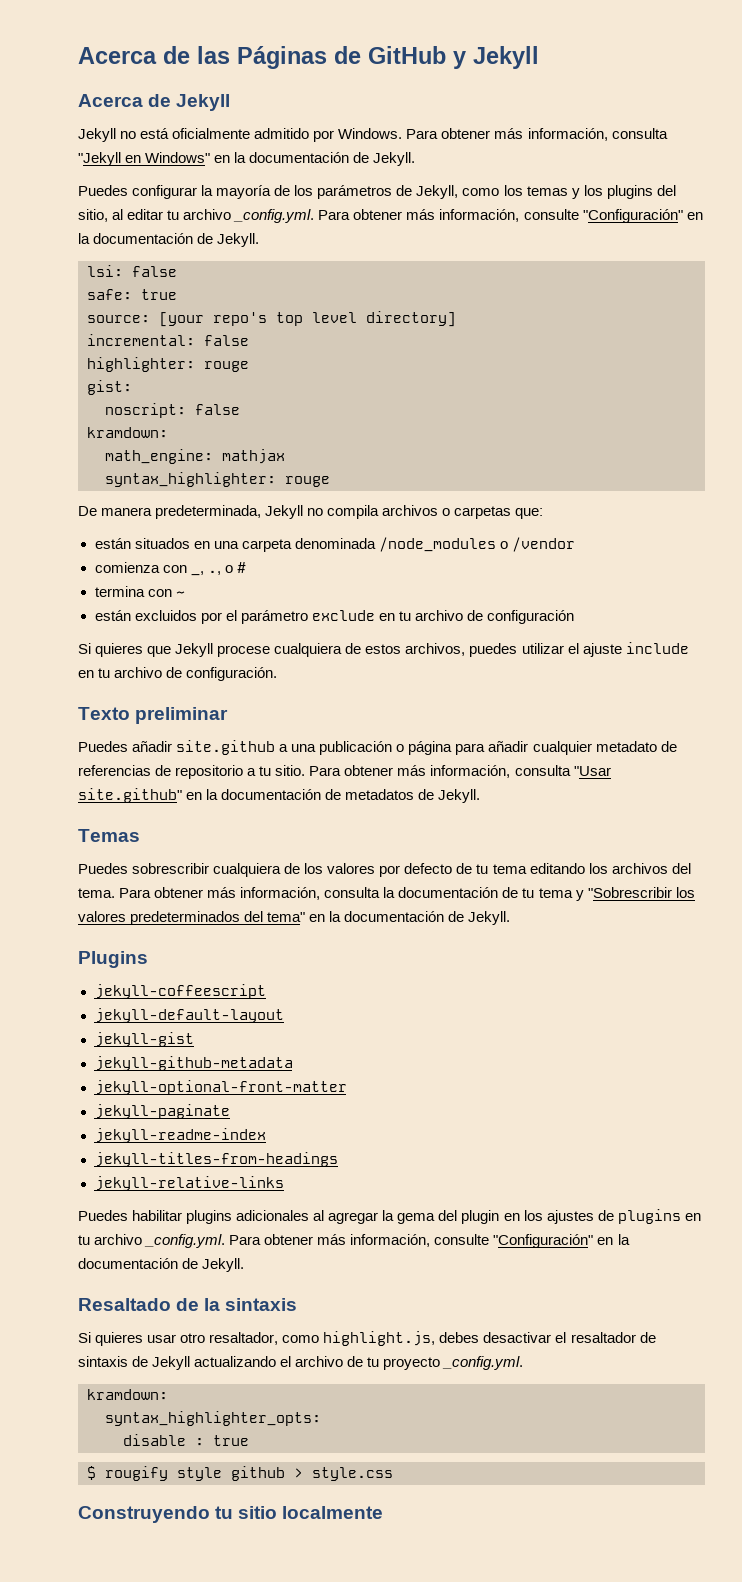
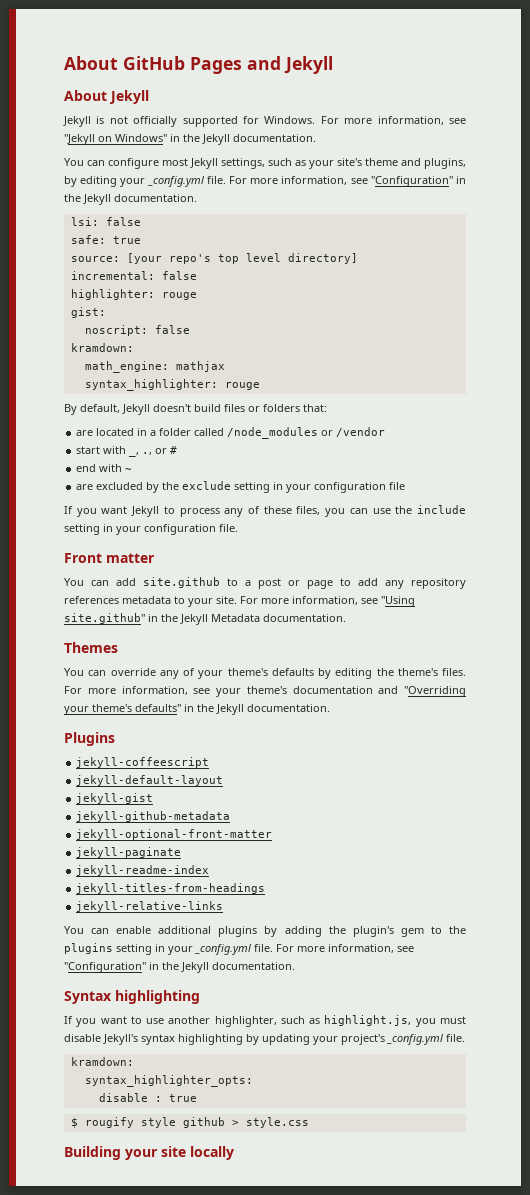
[78,46,539,69] [78,94,172,107] Acerca de las Páginas de GitHub y Jekyll // Acerca de -> [64,56,333,74] [64,90,107,101] About GitHub Pages and Jekyll // About
[120,128,668,142] [78,152,416,166] [78,185,676,199] [78,209,703,223] [78,233,260,247] no está oficialmente admitido por Windows. Para obtener más información, consulta "Jekyll en Windows" en la documentación de Jekyll. // Puedes configurar la mayoría de los parámetros de Jekyll, como los temas y los plugins del sitio, al editar tu archivo _config.yml. Para obtener más información, consulte "Configuración" en la documentación de Jekyll. -> [96,116,466,127] [64,134,316,145] [64,158,466,169] [64,176,466,187] [64,194,197,205] is not officially supported for Windows. For more information, see "Jekyll on Windows" in the Jekyll documentation. // You can configure most Jekyll settings, such as your site's theme and plugins, by editing your _config.yml file. For more information, see "Configuration" in the Jekyll documentation.
[78,505,544,519] [94,537,508,552] De manera predeterminada, Jekyll no compila archivos o carpetas que: // están situados en una carpeta denominada /node_modules o -> [64,404,327,415] [76,427,334,439] By default, Jekyll doesn't build files or folders that: // are located in a folder called /node_modules or
[94,562,187,573] comienza con -> [76,446,127,454] start with
[224,565,233,573] o -> [155,448,168,454] or
[94,586,172,597] termina con -> [76,464,123,472] end with
[94,610,574,624] [78,642,689,657] [78,667,278,681] [78,707,229,724] [78,740,677,755] [78,765,611,779] [78,788,481,803] [78,829,140,842] [78,863,691,877] [78,887,695,901] [78,911,511,925] están excluidos por el parámetro exclude en tu archivo de configuración // Si quieres que Jekyll procese cualquiera de estos archivos, puedes utilizar el ajuste include en tu archivo de configuración. // Texto preliminar // Puedes añadir site.github a una publicación o página para añadir cualquier metadato de referencias de repositorio a tu sitio. Para obtener más información, consulta "Usar site.github" en la documentación de metadatos de Jekyll. // Temas // Puedes sobrescribir cualquiera de los valores por defecto de tu tema editando los archivos del tema. Para obtener más información, consulta la documentación de tu tema y "Sobrescribir los valores predeterminados del tema" en la documentación de Jekyll. -> [76,481,406,493] [64,505,467,517] [64,524,238,535] [64,553,155,563] [64,577,466,589] [64,596,415,607] [64,613,346,625] [64,642,118,653] [64,668,466,679] [64,686,466,697] [64,704,330,715] are excluded by the exclude setting in your configuration file // If you want Jekyll to process any of these files, you can use the include setting in your configuration file. // Front matter // You can add site.github to a post or page to add any repository references metadata to your site. For more information, see "Using site.github" in the Jekyll Metadata documentation. // Themes // You can override any of your theme's defaults by editing the theme's files. For more information, see your theme's documentation and "Overriding your theme's defaults" in the Jekyll documentation.
[78,1209,701,1224] [78,1234,630,1248] [78,1258,245,1272] [78,1298,298,1311] [78,1331,656,1346] [78,1356,524,1370] Puedes habilitar plugins adicionales al agregar la gema del plugin en los ajustes de plugins en tu archivo _config.yml. Para obtener más información, consulte "Configuración" en la documentación de Jekyll. // Resaltado de la sintaxis // Si quieres usar otro resaltador, como highlight.js, debes desactivar el resaltador de sintaxis de Jekyll actualizando el archivo de tu proyecto _config.yml. -> [64,926,466,937] [64,943,414,955] [64,962,295,973] [64,990,200,1004] [64,1015,466,1027] [64,1034,465,1045] You can enable additional plugins by adding the plugin's gem to the plugins setting in your _config.yml file. For more information, see "Configuration" in the Jekyll documentation. // Syntax highlighting // If you want to use another highlighter, such as highlight.js, you must disable Jekyll's syntax highlighting by updating your project's _config.yml file.
[78,1506,384,1523] Construyendo tu sitio localmente -> [64,1146,234,1160] Building your site locally

